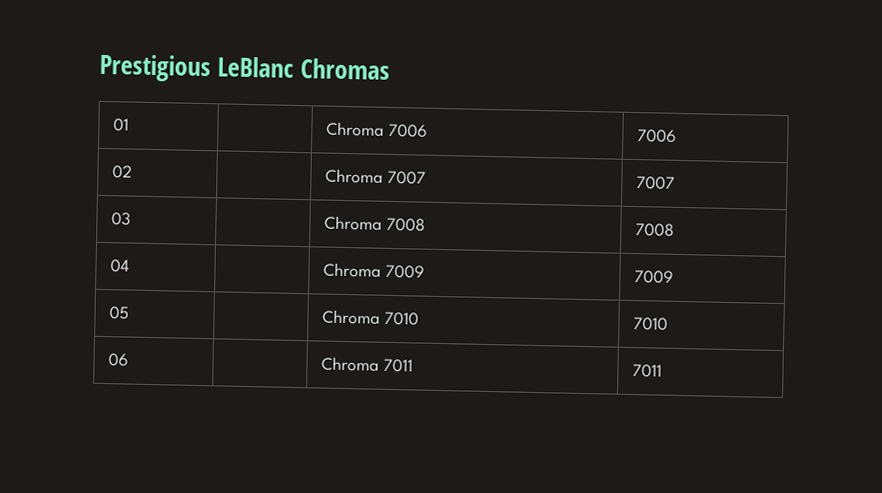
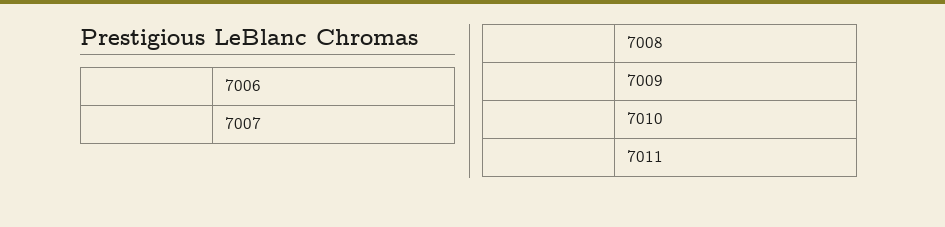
[113,118,130,132] [326,121,428,138] [637,129,678,143] [112,165,133,179] [325,168,426,185] [636,176,676,190] [111,212,132,226] [324,215,426,232] [635,223,676,237] [110,259,131,273] [323,262,425,279] [634,270,675,284] [109,306,130,320] [322,309,419,326] [633,317,669,331] [108,353,130,367] [321,356,413,373] 01 | | Chroma 7006 | 7006 // 02 | | Chroma 7007 | 7007 // 03 | | Chroma 7008 | 7008 // 04 | | Chroma 7009 | 7009 // 05 | | Chroma 7010 | 7010 // 06 | | Chroma 7011 -> [225,79,262,91] [225,117,262,129] [627,36,664,48] [627,74,664,86] [627,112,664,124] | 7006 // | 7007 // | 7008 // | 7009 // | 7010 //

